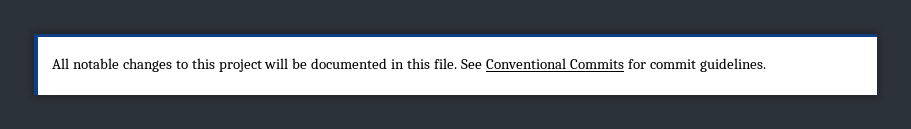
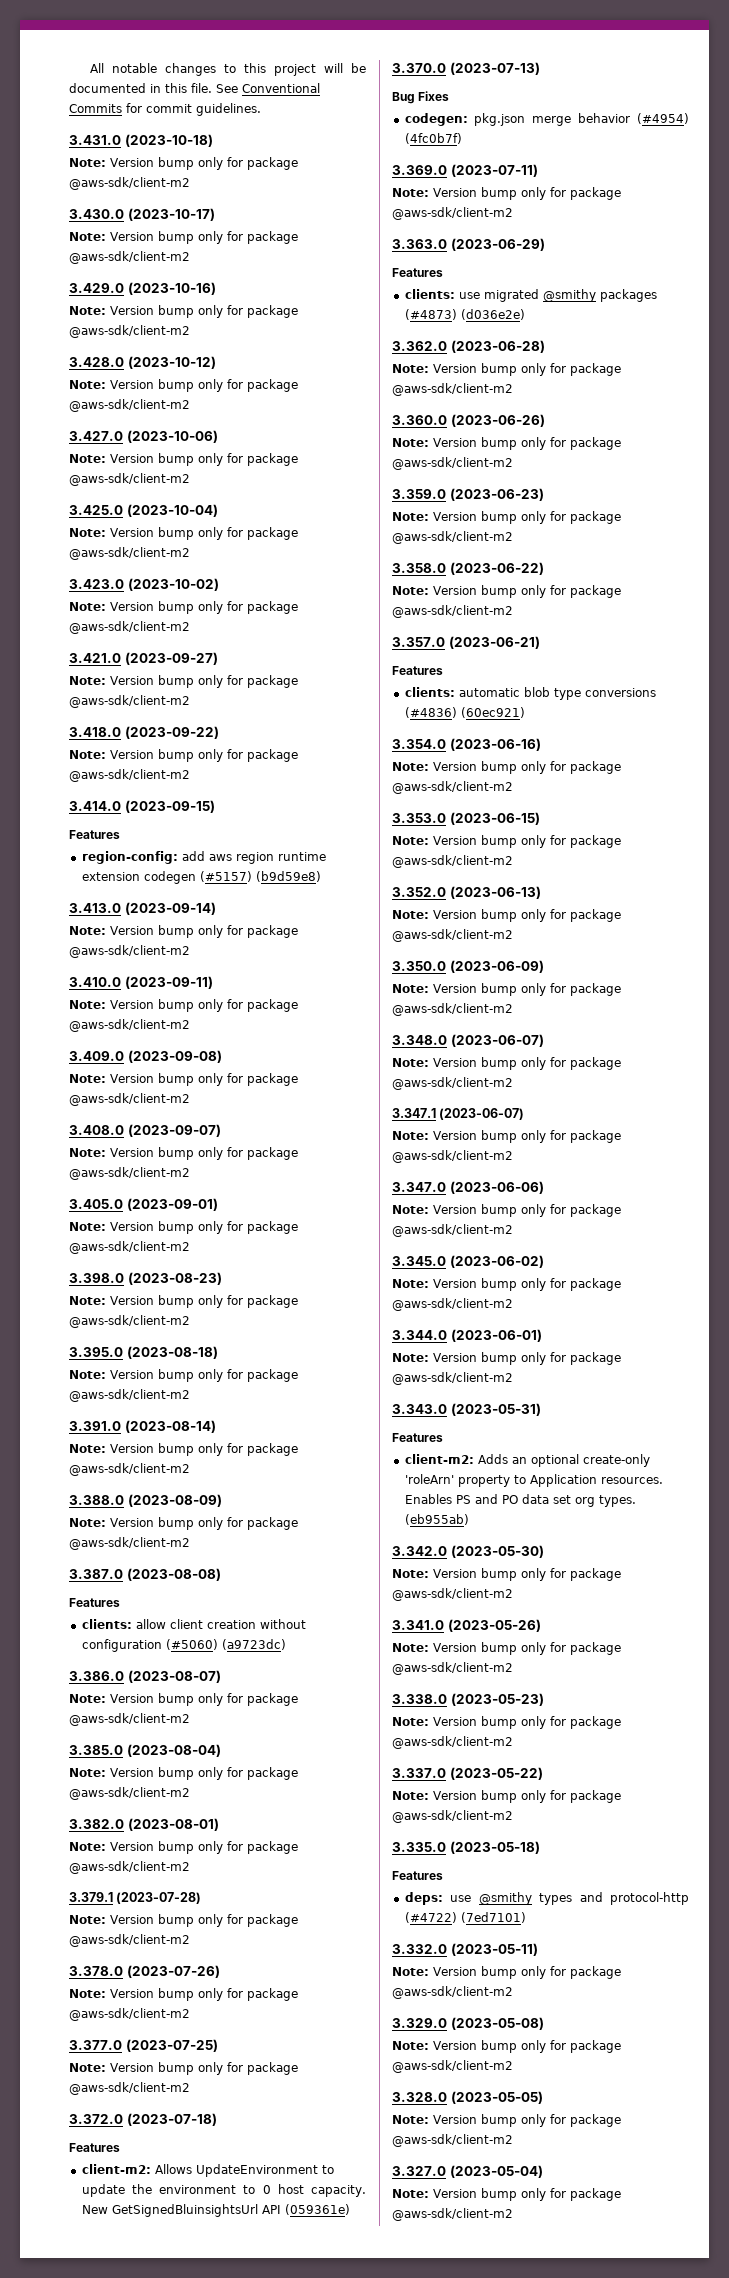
(766, 65) none -> [69,134,213,147] [69,157,298,170] [69,177,190,190] [69,208,215,221] [69,231,298,244] [69,251,190,264] [69,282,216,295] [69,305,298,318] [69,325,190,338] [69,356,216,369] [69,379,298,392] [69,399,190,412] [69,430,218,443] [69,453,298,466] [69,473,190,486] [69,504,218,517] [69,527,298,540] [69,547,190,560] [69,578,219,591] [69,601,298,614] [69,621,190,634] [69,652,218,665] [69,675,298,688] [69,695,190,708] [69,726,219,739] [69,749,298,762] [69,769,190,782] [69,800,215,813] [69,830,120,839] [81,851,326,864] [81,871,321,884] [69,902,216,915] [69,925,298,938] [69,945,190,958] [69,976,213,989] [69,999,298,1012] [69,1019,190,1032] [69,1050,222,1063] [69,1073,298,1086] [69,1093,190,1106] [69,1124,221,1137] [69,1147,298,1160] [69,1167,190,1180] [69,1198,218,1211] [69,1221,298,1234] [69,1241,190,1254] [69,1272,222,1285] [69,1295,298,1308] [69,1315,190,1328] [69,1346,218,1359] [69,1369,298,1382] [69,1389,190,1402] [69,1420,216,1433] [69,1443,298,1456] [69,1463,190,1476] [69,1494,222,1507] [69,1517,298,1530] [69,1537,190,1550] [69,1568,221,1581] [69,1598,120,1607] [81,1619,306,1629] [81,1639,286,1652] [69,1670,221,1683] [69,1693,298,1706] [69,1713,190,1726] [69,1744,221,1757] [69,1767,298,1780] [69,1787,190,1800] [69,1818,219,1831] [69,1841,298,1854] [69,1861,190,1874] [69,1892,202,1904] [69,1914,298,1927] [69,1934,190,1947] [69,1965,220,1978] [69,1988,298,2001] [69,2008,190,2021] [69,2039,218,2052] [69,2062,298,2075] [69,2082,190,2095] [69,2113,217,2126] [69,2143,120,2152] [81,2164,334,2177] [81,2184,367,2197] [81,2204,350,2217] [392,62,540,75] [392,91,450,104] [404,113,689,126] [404,133,462,144] [392,164,538,177] [392,187,621,200] [392,207,513,220] [392,238,545,251] [392,268,443,277] [404,289,657,302] [404,309,525,320] [392,340,545,353] [392,363,621,376] [392,383,513,396] [392,414,545,427] [392,437,621,450] [392,457,513,470] [392,488,544,501] [392,511,621,524] [392,531,513,544] [392,562,544,575] [392,585,621,598] [392,605,513,618] [392,636,540,649] [392,666,443,675] [404,687,656,700] [404,707,525,718] [392,738,541,751] [392,761,621,774] [392,781,513,794] [392,812,540,825] [392,835,621,848] [392,855,513,868] [392,886,541,899] [392,909,621,922] [392,929,513,942] [392,960,544,973] [392,983,621,996] [392,1003,513,1016] [392,1034,544,1047] [392,1057,621,1070] [392,1077,513,1090] [392,1108,525,1120] [392,1130,621,1143] [392,1150,513,1163] [392,1181,544,1194] [392,1204,621,1217] [392,1224,513,1237] [392,1255,544,1268] [392,1278,621,1291] [392,1298,513,1311] [392,1329,542,1342] [392,1352,621,1365] [392,1372,513,1385] [392,1403,541,1416] [392,1433,443,1442] [404,1454,650,1467] [404,1474,663,1487] [404,1494,636,1507] [404,1514,469,1525] [392,1545,544,1558] [392,1568,621,1581] [392,1588,513,1601] [392,1619,541,1632] [392,1642,621,1655] [392,1662,513,1675] [392,1693,544,1706] [392,1716,621,1729] [392,1736,513,1749] [392,1767,543,1780] [392,1790,621,1803] [392,1810,513,1823] [392,1841,540,1854] [392,1871,443,1880] [404,1892,689,1905] [404,1912,526,1923] [392,1943,538,1956] [392,1966,621,1979] [392,1986,513,1999] [392,2017,544,2030] [392,2040,621,2053] [392,2060,513,2073] [392,2091,543,2104] [392,2114,621,2127] [392,2134,513,2147] [392,2165,543,2178] [392,2188,621,2201] [392,2208,513,2221] // 3.431.0 (2023-10-18) // Note: Version bump only for package @aws-sdk/client-m2 // 3.430.0 (2023-10-17) // Note: Version bump only for package @aws-sdk/client-m2 // 3.429.0 (2023-10-16) // Note: Version bump only for package @aws-sdk/client-m2 // 3.428.0 (2023-10-12) // Note: Version bump only for package @aws-sdk/client-m2 // 3.427.0 (2023-10-06) // Note: Version bump only for package @aws-sdk/client-m2 // 3.425.0 (2023-10-04) // Note: Version bump only for package @aws-sdk/client-m2 // 3.423.0 (2023-10-02) // Note: Version bump only for package @aws-sdk/client-m2 // 3.421.0 (2023-09-27) // Note: Version bump only for package @aws-sdk/client-m2 // 3.418.0 (2023-09-22) // Note: Version bump only for package @aws-sdk/client-m2 // 3.414.0 (2023-09-15) // Features // region-config: add aws region runtime extension codegen (#5157) (b9d59e8) // 3.413.0 (2023-09-14) // Note: Version bump only for package @aws-sdk/client-m2 // 3.410.0 (2023-09-11) // Note: Version bump only for package @aws-sdk/client-m2 // 3.409.0 (2023-09-08) // Note: Version bump only for package @aws-sdk/client-m2 // 3.408.0 (2023-09-07) // Note: Version bump only for package @aws-sdk/client-m2 // 3.405.0 (2023-09-01) // Note: Version bump only for package @aws-sdk/client-m2 // 3.398.0 (2023-08-23) // Note: Version bump only for package @aws-sdk/client-m2 // 3.395.0 (2023-08-18) // Note: Version bump only for package @aws-sdk/client-m2 // 3.391.0 (2023-08-14) // Note: Version bump only for package @aws-sdk/client-m2 // 3.388.0 (2023-08-09) // Note: Version bump only for package @aws-sdk/client-m2 // 3.387.0 (2023-08-08) // Features // clients: allow client creation without configuration (#5060) (a9723dc) // 3.386.0 (2023-08-07) // Note: Version bump only for package @aws-sdk/client-m2 // 3.385.0 (2023-08-04) // Note: Version bump only for package @aws-sdk/client-m2 // 3.382.0 (2023-08-01) // Note: Version bump only for package @aws-sdk/client-m2 // 3.379.1 (2023-07-28) // Note: Version bump only for package @aws-sdk/client-m2 // 3.378.0 (2023-07-26) // Note: Version bump only for package @aws-sdk/client-m2 // 3.377.0 (2023-07-25) // Note: Version bump only for package @aws-sdk/client-m2 // 3.372.0 (2023-07-18) // Features // client-m2: Allows UpdateEnvironment to update the environment to 0 host capacity. New GetSignedBluinsightsUrl API (059361e) // 3.370.0 (2023-07-13) // Bug Fixes // codegen: pkg.json merge behavior (#4954) (4fc0b7f) // 3.369.0 (2023-07-11) // Note: Version bump only for package @aws-sdk/client-m2 // 3.363.0 (2023-06-29) // Features // clients: use migrated @smithy packages (#4873) (d036e2e) // 3.362.0 (2023-06-28) // Note: Version bump only for package @aws-sdk/client-m2 // 3.360.0 (2023-06-26) // Note: Version bump only for package @aws-sdk/client-m2 // 3.359.0 (2023-06-23) // Note: Version bump only for package @aws-sdk/client-m2 // 3.358.0 (2023-06-22) // Note: Version bump only for package @aws-sdk/client-m2 // 3.357.0 (2023-06-21) // Features // clients: automatic blob type conversions (#4836) (60ec921) // 3.354.0 (2023-06-16) // Note: Version bump only for package @aws-sdk/client-m2 // 3.353.0 (2023-06-15) // Note: Version bump only for package @aws-sdk/client-m2 // 3.352.0 (2023-06-13) // Note: Version bump only for package @aws-sdk/client-m2 // 3.350.0 (2023-06-09) // Note: Version bump only for package @aws-sdk/client-m2 // 3.348.0 (2023-06-07) // Note: Version bump only for package @aws-sdk/client-m2 // 3.347.1 (2023-06-07) // Note: Version bump only for package @aws-sdk/client-m2 // 3.347.0 (2023-06-06) // Note: Version bump only for package @aws-sdk/client-m2 // 3.345.0 (2023-06-02) // Note: Version bump only for package @aws-sdk/client-m2 // 3.344.0 (2023-06-01) // Note: Version bump only for package @aws-sdk/client-m2 // 3.343.0 (2023-05-31) // Features // client-m2: Adds an optional create-only 'roleArn' property to Application resources. Enables PS and PO data set org types. (eb955ab) // 3.342.0 (2023-05-30) // Note: Version bump only for package @aws-sdk/client-m2 // 3.341.0 (2023-05-26) // Note: Version bump only for package @aws-sdk/client-m2 // 3.338.0 (2023-05-23) // Note: Version bump only for package @aws-sdk/client-m2 // 3.337.0 (2023-05-22) // Note: Version bump only for package @aws-sdk/client-m2 // 3.335.0 (2023-05-18) // Features // deps: use @smithy types and protocol-http (#4722) (7ed7101) // 3.332.0 (2023-05-11) // Note: Version bump only for package @aws-sdk/client-m2 // 3.329.0 (2023-05-08) // Note: Version bump only for package @aws-sdk/client-m2 // 3.328.0 (2023-05-05) // Note: Version bump only for package @aws-sdk/client-m2 // 3.327.0 (2023-05-04) // Note: Version bump only for package @aws-sdk/client-m2

